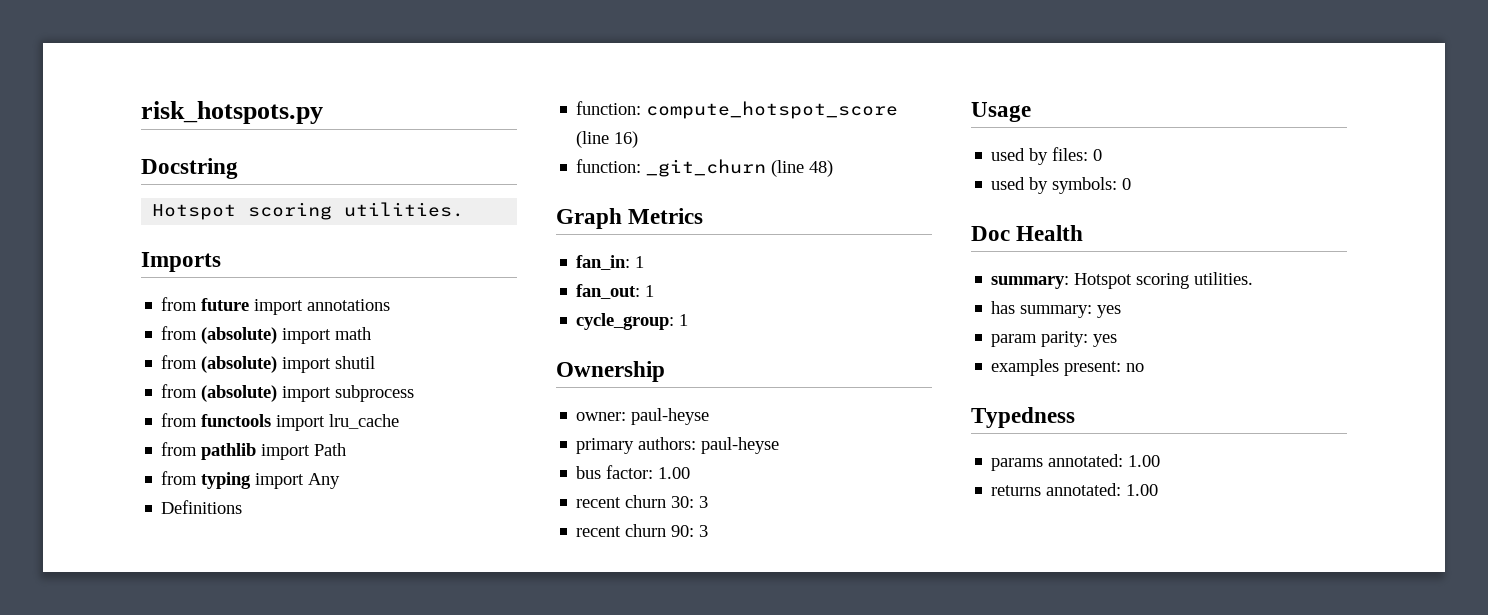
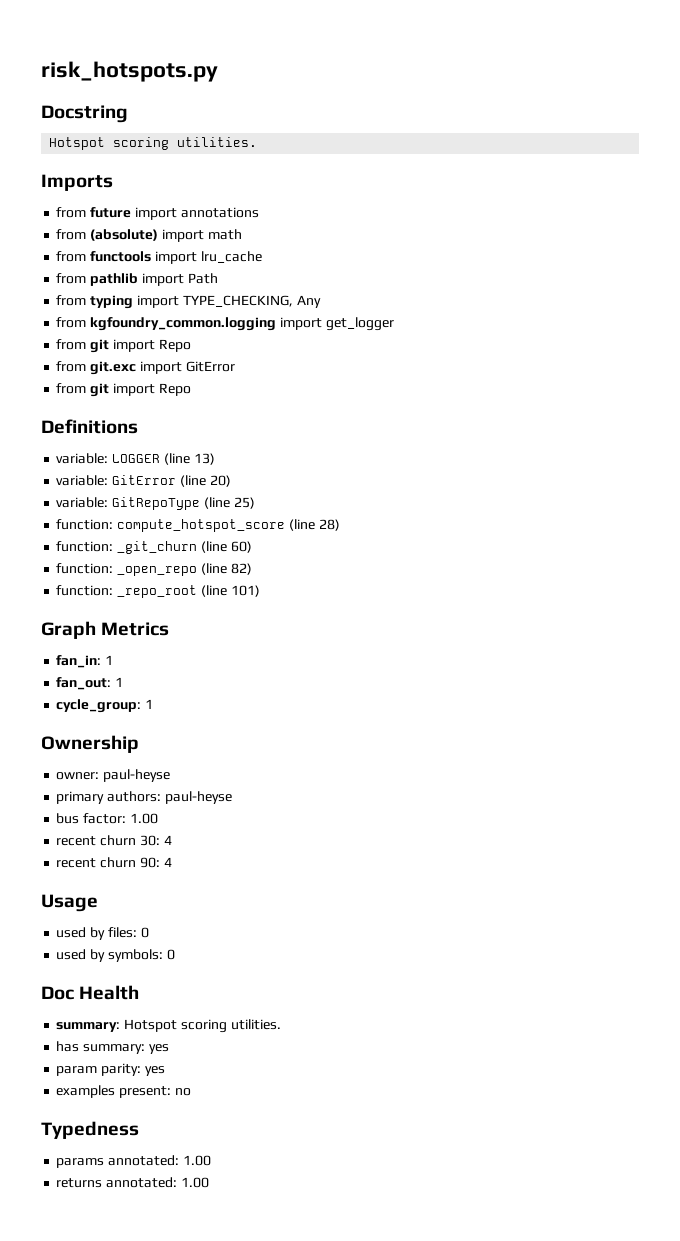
[161,355,376,373] [161,384,415,402] // from (absolute) import shutil // from (absolute) import subprocess -> (242, 234) none
(305, 481) none -> [182,295,293,307] TYPE_CHECKING,
[161,500,243,514] Definitions -> [56,317,394,331] [56,339,191,353] [56,361,235,375] [56,383,191,397] [41,419,138,434] [56,453,215,465] [56,475,231,487] [56,497,255,510] from kgfoundry_common.logging import get_logger // from git import Repo // from git.exc import GitError // from git import Repo // Definitions // variable: LOGGER (line 13) // variable: GitError (line 20) // variable: GitRepoType (line 25)
[614,131,639,148] 16) -> [318,519,340,531] 28)
[809,160,834,177] 48) -> [230,541,252,553] [56,563,252,576] [56,585,260,598] 60) // function: _open_repo (line 82) // function: _repo_root (line 101)
[699,496,709,508] 3 -> [163,835,172,845] 4
[699,525,709,537] 3 -> [163,857,172,867] 4

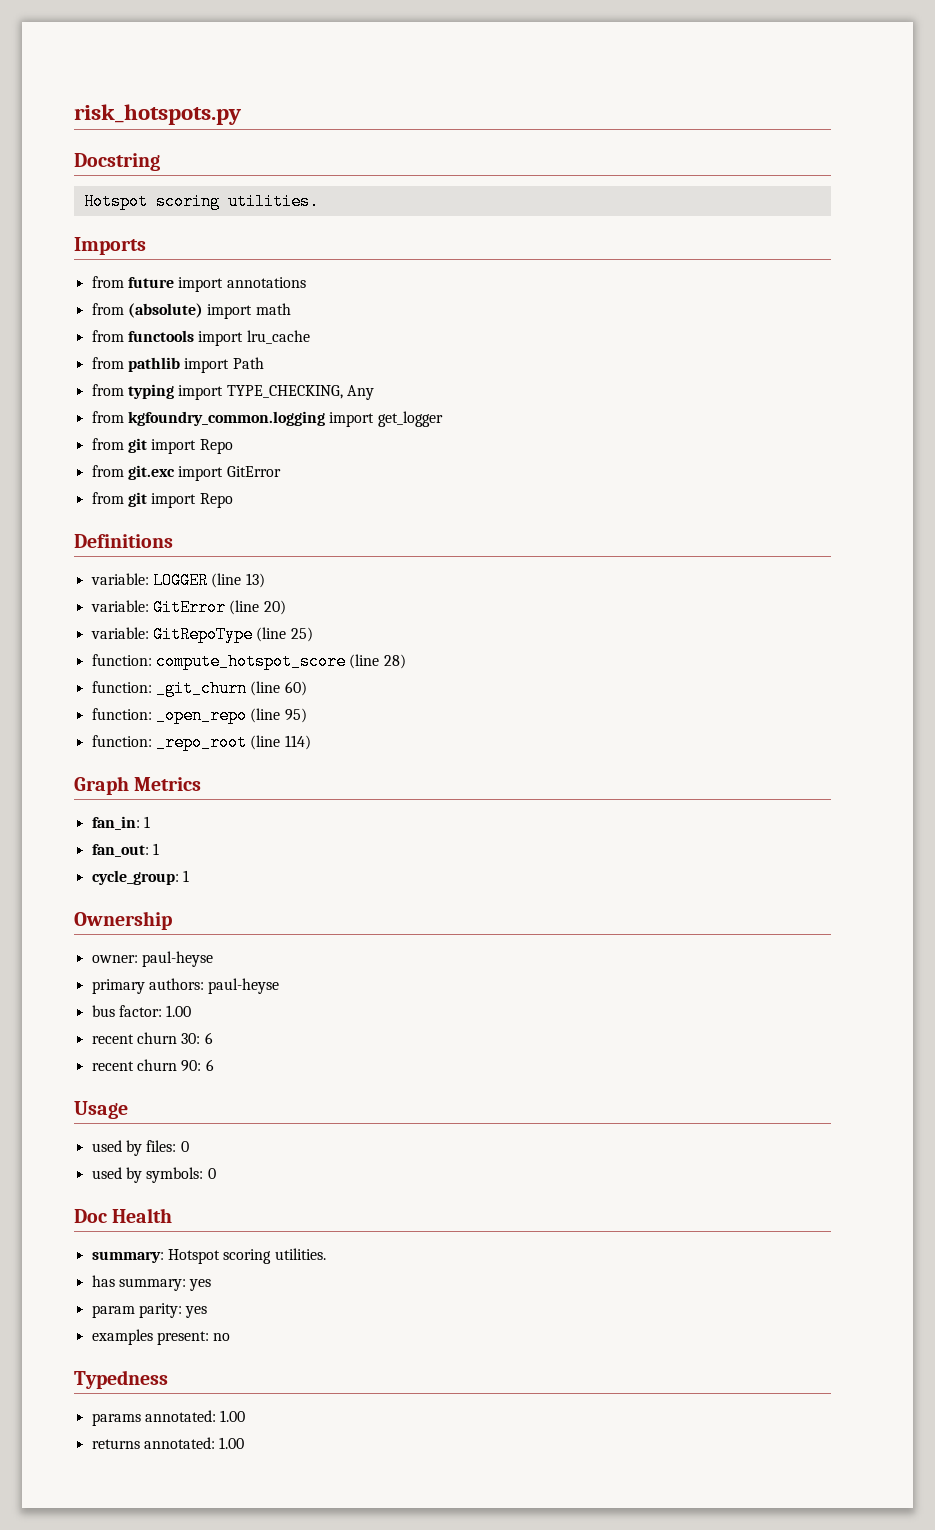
[230,563,252,575] 82) -> [284,708,307,723] 95)
[230,585,260,597] 101) -> [284,735,311,750] 114)
[163,835,172,845] 4 -> [204,1032,213,1044] 6
[163,857,172,867] 4 -> [205,1059,214,1071] 6

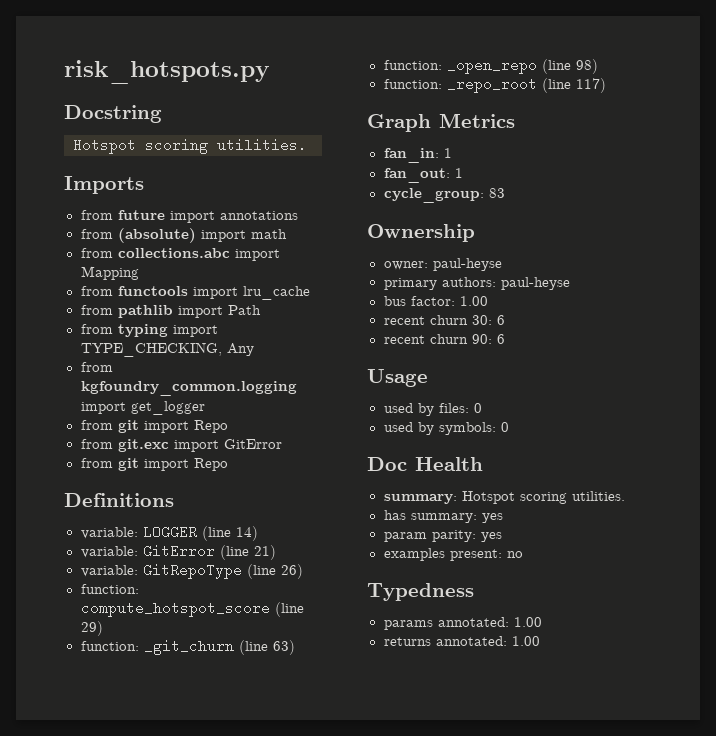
(291, 309) none -> [80,248,280,261] [80,266,139,280] // from collections.abc import Mapping
[245,573,265,588] 13) -> [235,526,258,541] 14)
[263,600,286,615] 20) -> [253,545,276,560] 21)
[290,627,313,642] 25) -> [280,564,303,579] 26)
[383,654,406,669] 28) -> [80,621,103,636] 29)
[284,681,307,696] 60) -> [272,640,295,655] 63)
[284,708,307,723] 95) -> [575,59,598,74] 98)
[284,735,311,750] 114) -> [575,78,606,93] 117)
[182,870,189,882] 1 -> [488,188,505,198] 83

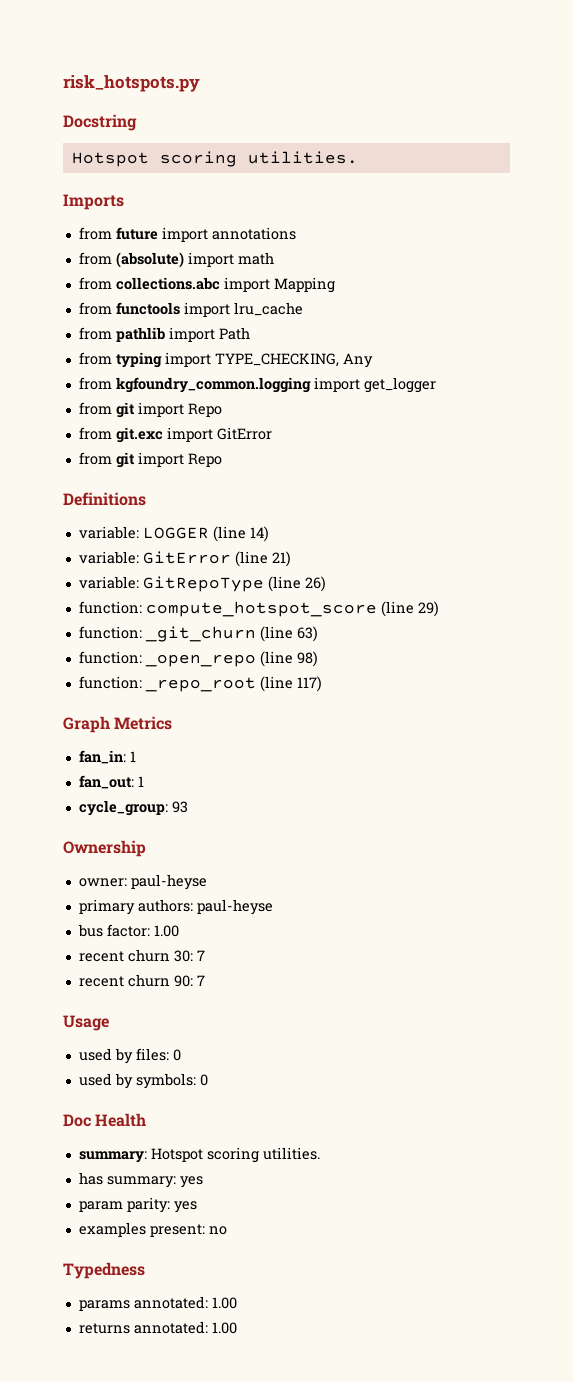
[488,188,505,198] 83 -> [171,801,188,813] 93
[496,315,505,325] 6 -> [196,950,205,961] 7
[496,334,505,344] 6 -> [196,975,205,986] 7

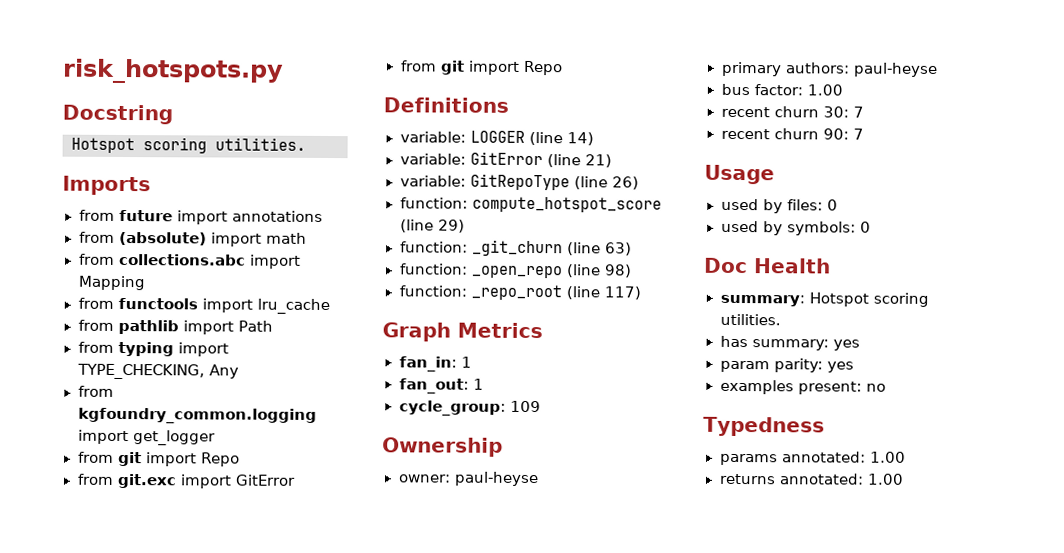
[171,801,188,813] 93 -> [509,400,541,413] 109

